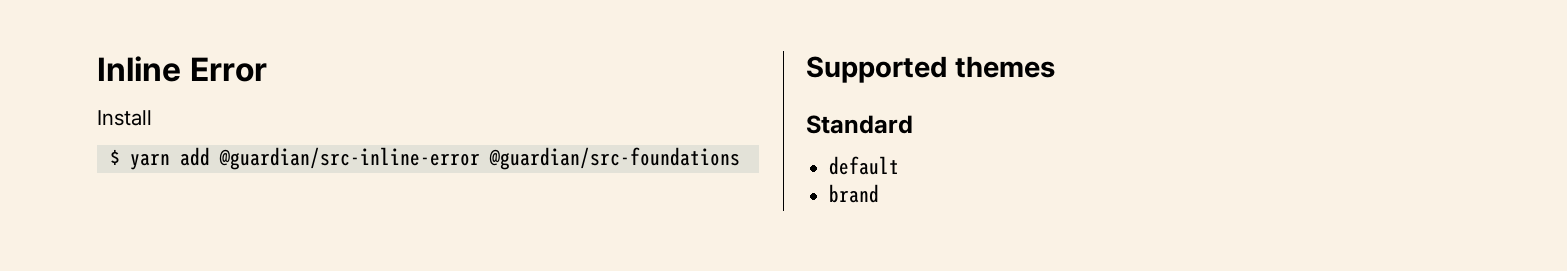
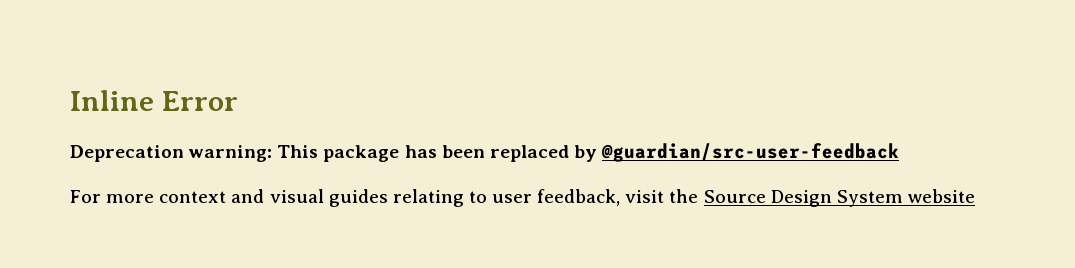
[97,110,152,126] [109,147,740,170] [806,56,1055,83] [806,115,913,134] [829,156,900,175] [829,184,880,203] Install // $ yarn add @guardian/src-inline-error @guardian/src-foundations // Supported themes // Standard // default // brand -> [70,143,900,162] [70,189,975,207] Deprecation warning: This package has been replaced by @guardian/src-user-feedback // For more context and visual guides relating to user feedback, visit the Source Design System website

